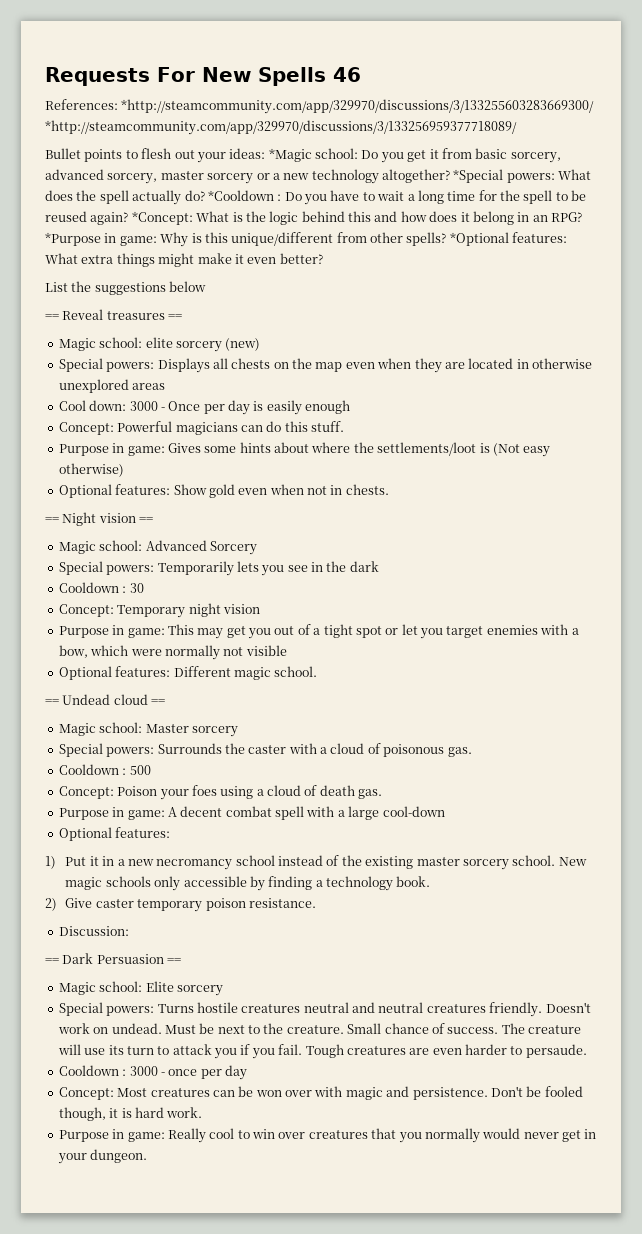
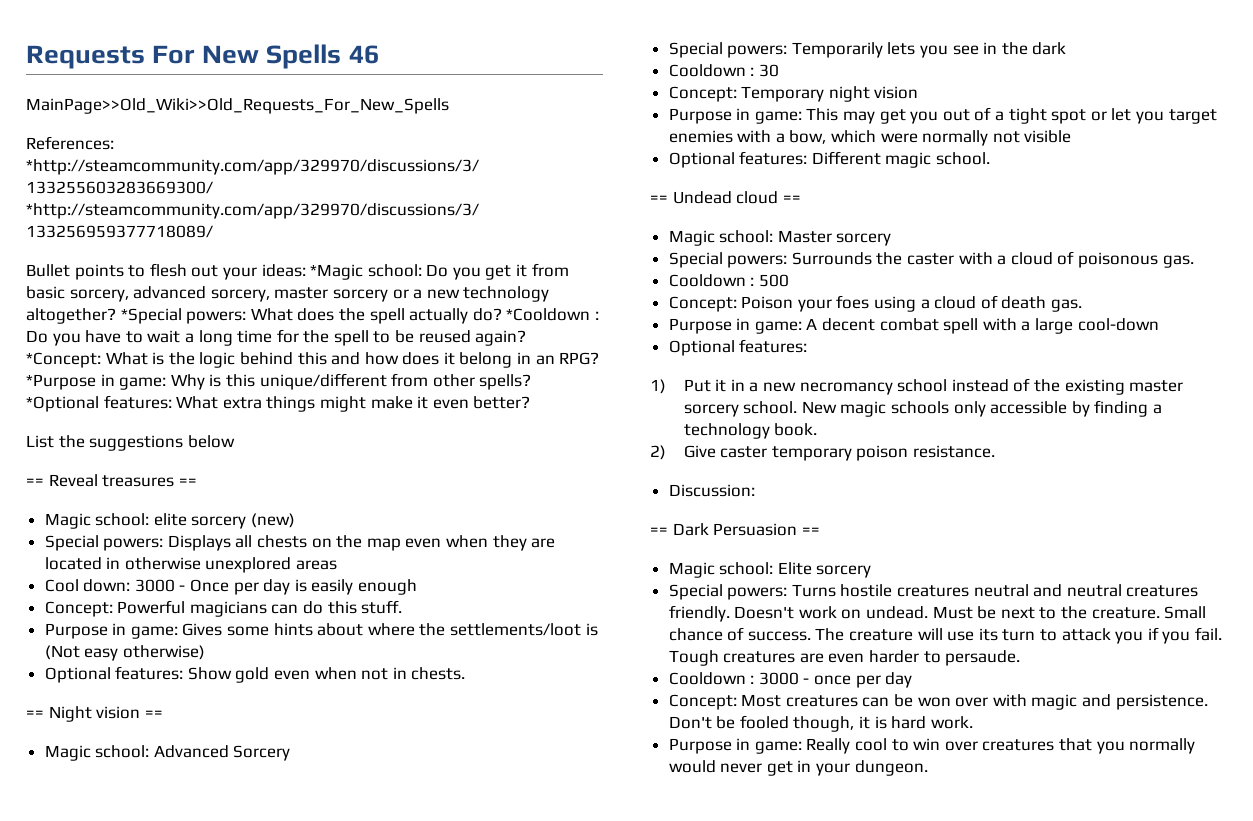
(361, 74) none -> [26,98,449,114] // MainPage>>Old_Wiki>>Old_Requests_For_New_Spells

